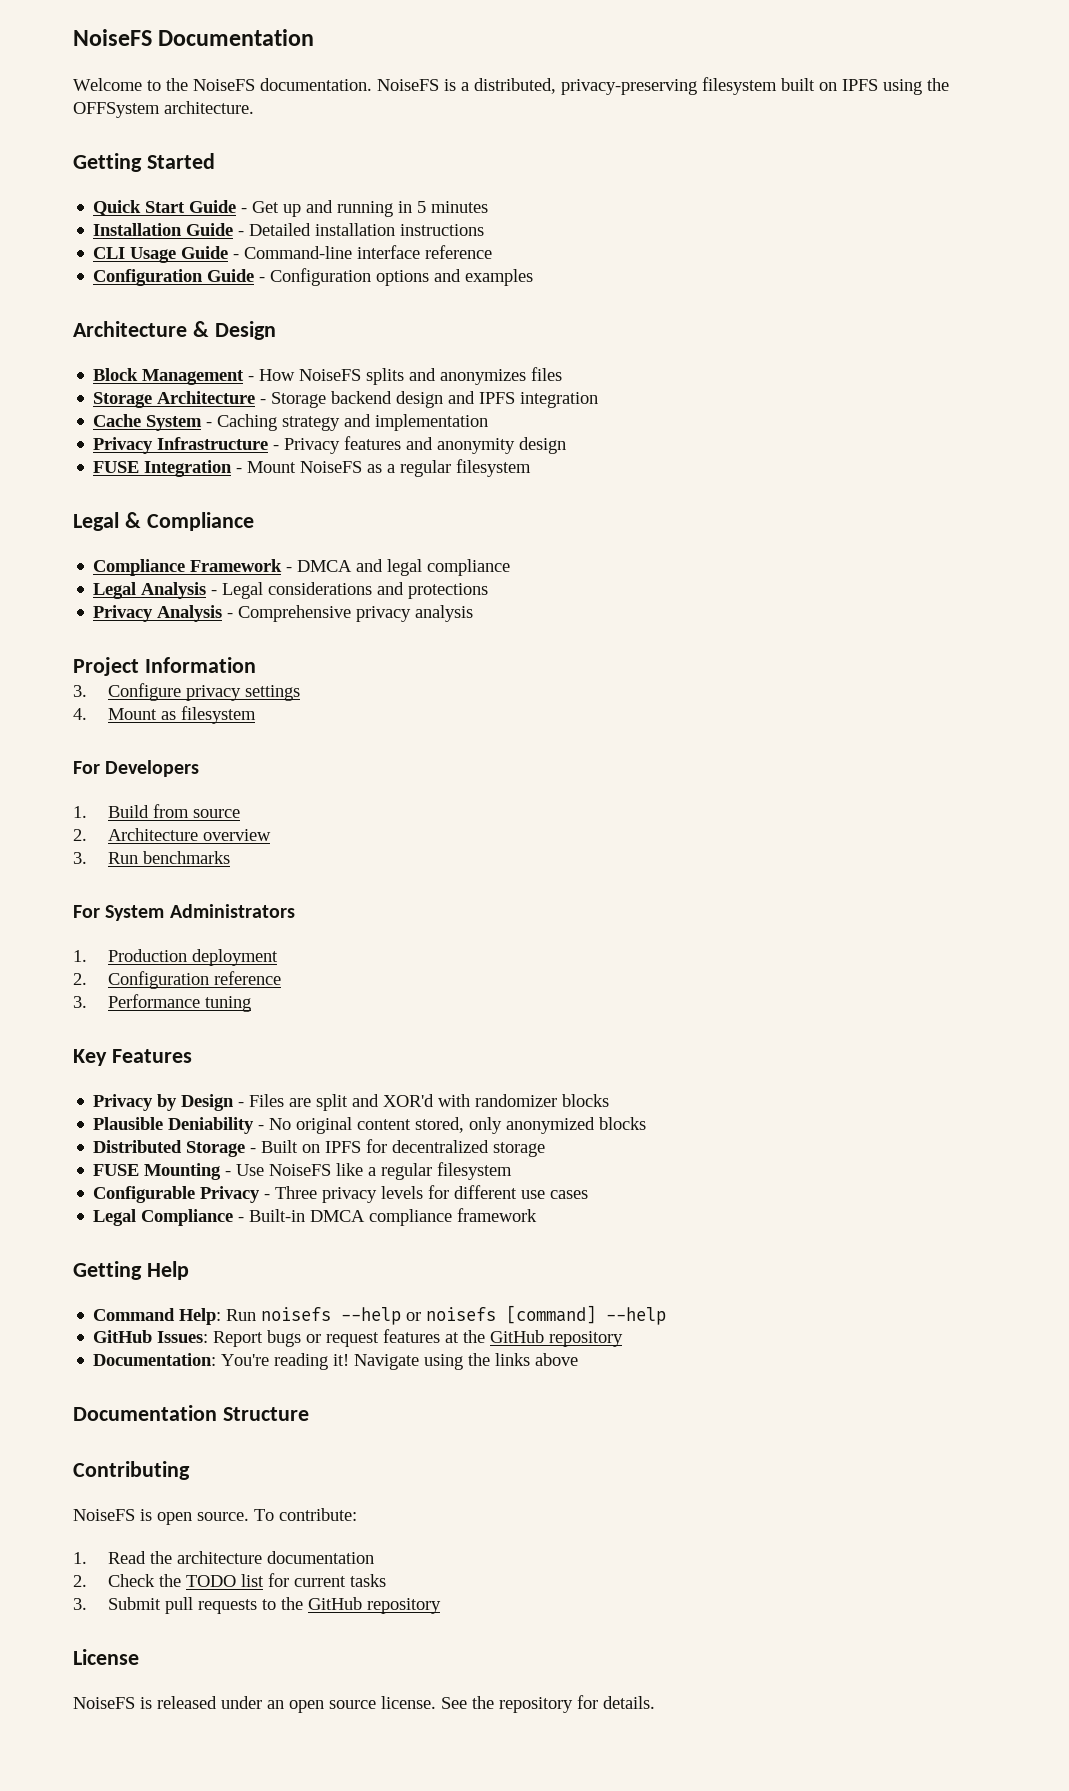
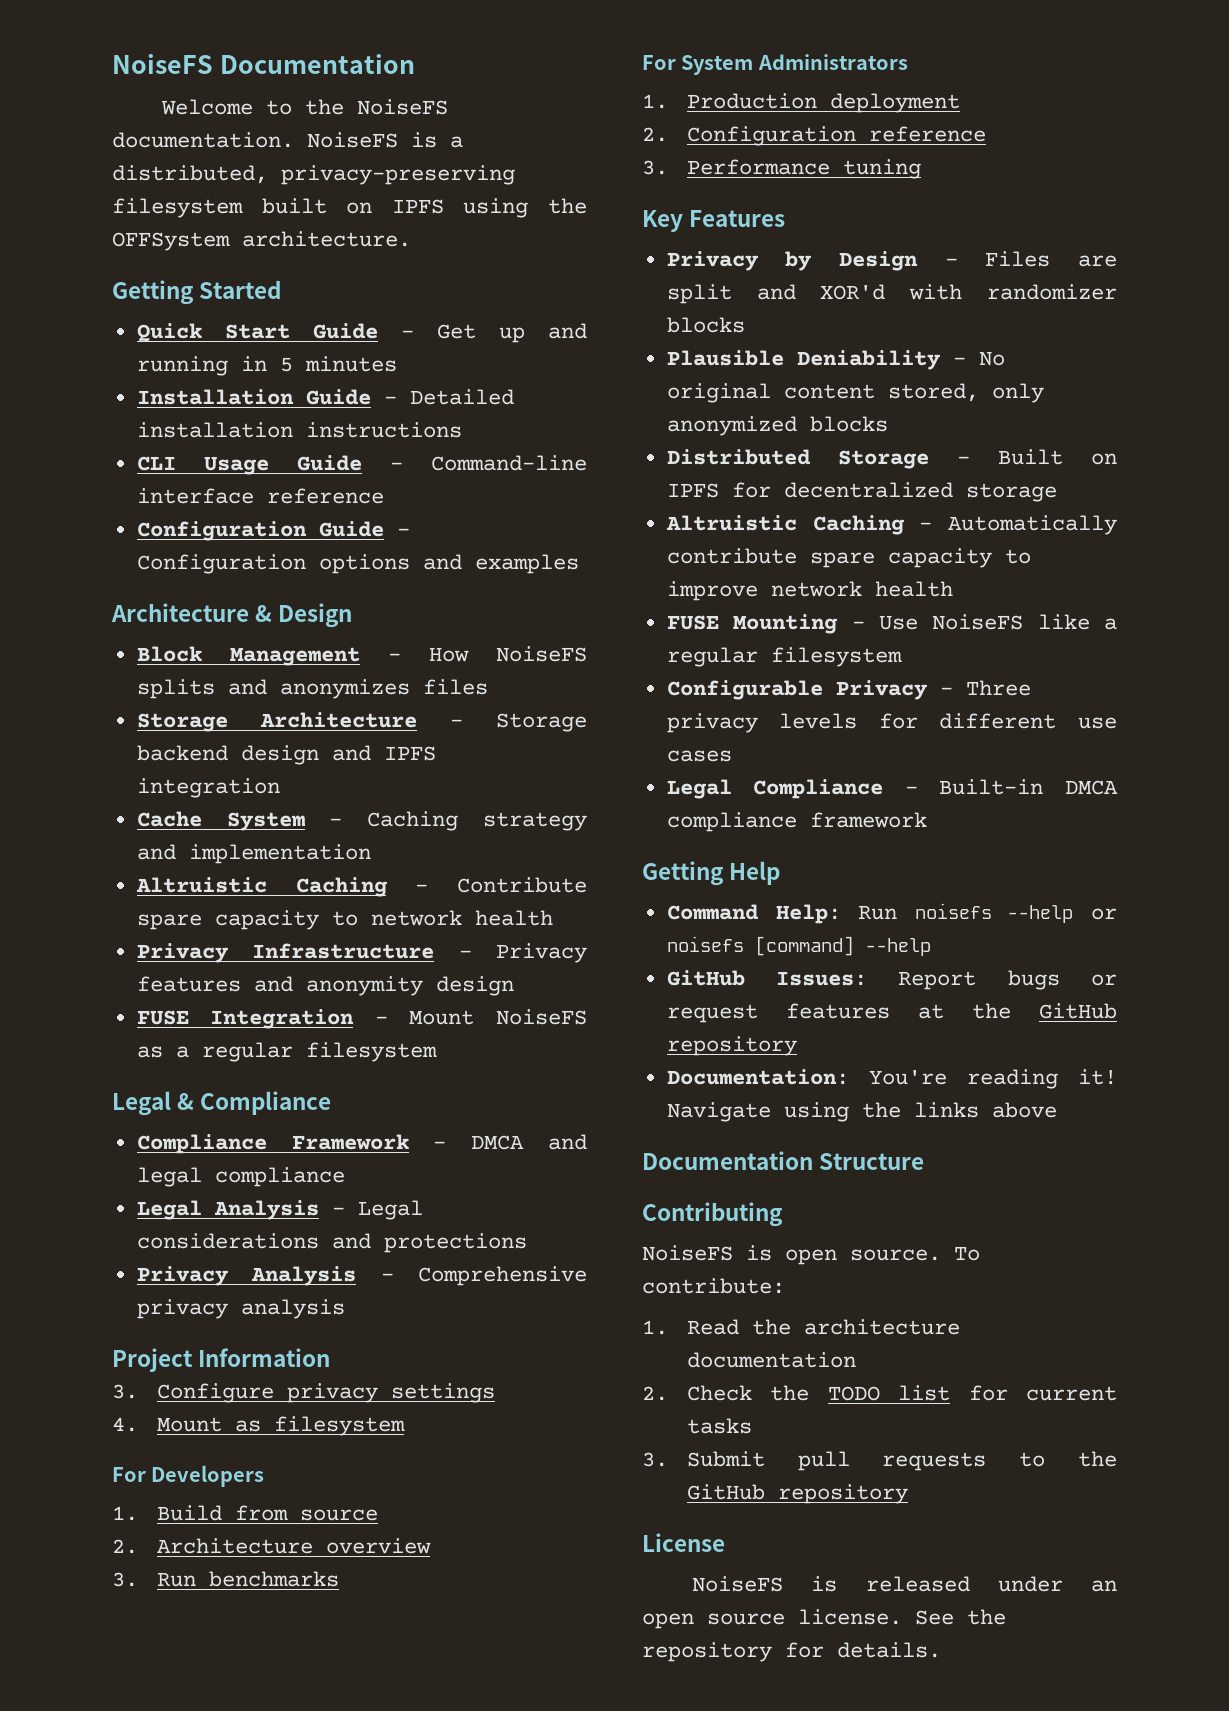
(489, 422) none -> [135,877,587,897] [136,910,553,930] // Altruistic Caching - Contribute spare capacity to network health
(546, 1149) none -> [665,515,1117,535] [666,548,1031,568] [666,581,953,601] // Altruistic Caching - Automatically contribute spare capacity to improve network health

